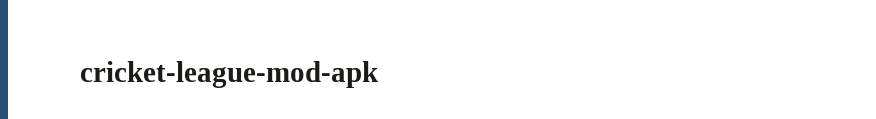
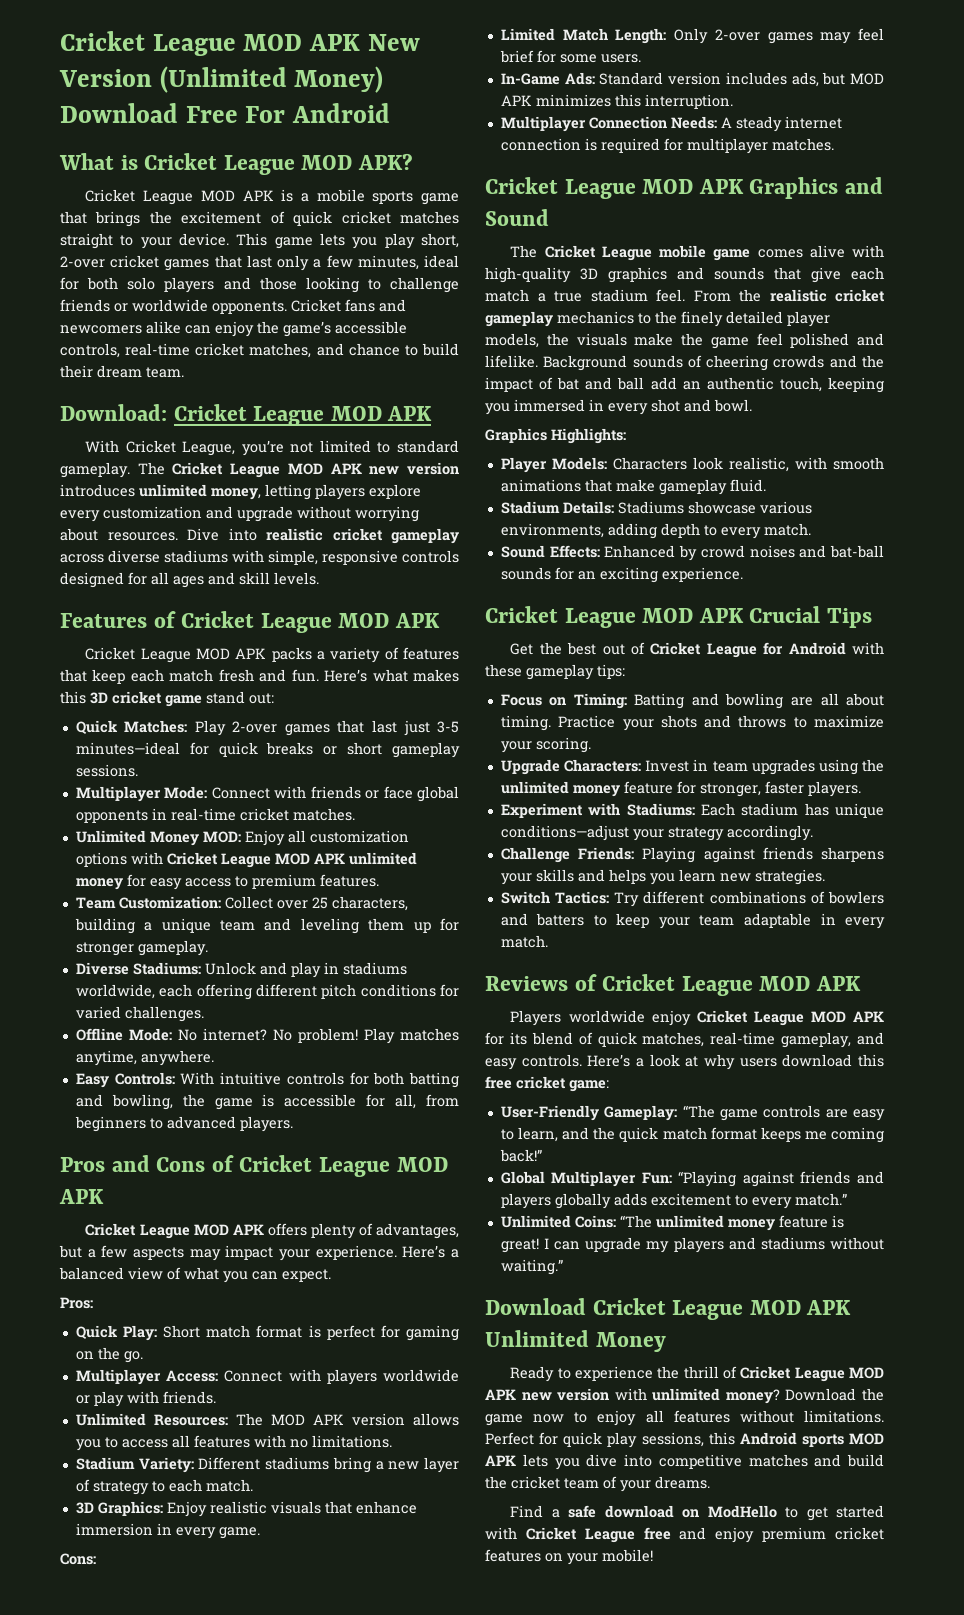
[80,61,379,88] cricket-league-mod-apk -> [60,31,420,56] [59,66,384,93] [60,103,391,123] [59,153,414,175] [85,189,459,205] [60,211,459,227] [60,233,459,249] [60,255,460,271] [60,277,459,293] [60,299,406,314] [60,321,407,337] [60,343,460,358] [60,365,184,378] [60,404,433,426] [85,440,459,456] [60,462,460,478] [60,484,421,500] [60,506,419,522] [60,528,459,544] [60,550,459,565] [60,572,319,588] [60,611,441,633] [85,647,459,663] [60,669,460,684] [60,691,274,707] [75,720,460,736] [75,742,461,758] [75,764,138,777] [75,786,460,802] [75,808,355,823] [75,830,409,846] [75,852,417,868] [75,874,379,890] [75,896,408,911] [74,918,460,934] [75,940,208,956] [75,962,407,978] [75,984,460,1000] [75,1006,204,1022] [75,1028,460,1044] [75,1050,214,1066] [75,1072,460,1088] [75,1094,460,1110] [74,1116,293,1132] [60,1155,448,1177] [59,1189,104,1204] [85,1223,459,1239] [59,1245,459,1261] [59,1267,331,1283] [60,1297,93,1309] [75,1325,460,1341] [75,1347,143,1363] [75,1369,459,1385] [75,1391,216,1407] [75,1413,459,1426] [75,1435,392,1451] [75,1457,460,1473] [75,1479,253,1495] [75,1501,417,1517] [75,1523,260,1539] [60,1553,96,1565] [500,28,884,44] [499,50,641,63] [500,72,884,87] [500,94,733,109] [500,116,842,132] [500,138,834,154] [485,177,884,199] [485,209,549,226] [510,245,884,261] [485,267,884,283] [485,289,885,302] [485,311,830,327] [485,333,884,349] [485,355,884,371] [485,377,884,393] [485,399,752,415] [485,428,626,444] [500,457,884,473] [500,479,766,495] [500,501,812,514] [500,523,811,539] [500,545,884,561] [500,567,743,583] [485,606,873,628] [510,642,884,658] [485,664,625,680] [500,693,884,709] [500,715,884,731] [500,737,591,753] [500,759,884,775] [500,781,861,797] [500,803,885,818] [500,825,813,841] [500,847,884,863] [500,869,825,885] [500,891,884,907] [500,913,885,929] [500,935,548,948] [485,974,862,996] [510,1010,885,1026] [485,1032,884,1048] [485,1054,884,1070] [485,1076,609,1092] [500,1105,886,1121] [500,1127,884,1143] [499,1149,542,1162] [500,1171,884,1187] [500,1193,847,1209] [500,1215,844,1231] [500,1237,884,1253] [500,1259,563,1275] [485,1298,852,1320] [485,1330,666,1352] [510,1366,884,1382] [485,1388,884,1404] [485,1410,884,1426] [485,1432,884,1448] [485,1454,884,1470] [485,1476,710,1492] [510,1505,884,1521] [485,1527,884,1543] [485,1549,653,1565] Cricket League MOD APK New Version (Unlimited Money) Download Free For Android // What is Cricket League MOD APK? // Cricket League MOD APK is a mobile sports game that brings the excitement of quick cricket matches straight to your device. This game lets you play short, 2-over cricket games that last only a few minutes, ideal for both solo players and those looking to challenge friends or worldwide opponents. Cricket fans and newcomers alike can enjoy the game’s accessible controls, real-time cricket matches, and chance to build their dream team. // Download: Cricket League MOD APK // With Cricket League, you’re not limited to standard gameplay. The Cricket League MOD APK new version introduces unlimited money, letting players explore every customization and upgrade without worrying about resources. Dive into realistic cricket gameplay across diverse stadiums with simple, responsive controls designed for all ages and skill levels. // Features of Cricket League MOD APK // Cricket League MOD APK packs a variety of features that keep each match fresh and fun. Here’s what makes this 3D cricket game stand out: // Quick Matches: Play 2-over games that last just 3-5 minutes—ideal for quick breaks or short gameplay sessions. // Multiplayer Mode: Connect with friends or face global opponents in real-time cricket matches. // Unlimited Money MOD: Enjoy all customization options with Cricket League MOD APK unlimited money for easy access to premium features. // Team Customization: Collect over 25 characters, building a unique team and leveling them up for stronger gameplay. // Diverse Stadiums: Unlock and play in stadiums worldwide, each offering different pitch conditions for varied challenges. // Offline Mode: No internet? No problem! Play matches anytime, anywhere. // Easy Controls: With intuitive controls for both batting and bowling, the game is accessible for all, from beginners to advanced players. // Pros and Cons of Cricket League MOD APK // Cricket League MOD APK offers plenty of advantages, but a few aspects may impact your experience. Here’s a balanced view of what you can expect. // Pros: // Quick Play: Short match format is perfect for gaming on the go. // Multiplayer Access: Connect with players worldwide or play with friends. // Unlimited Resources: The MOD APK version allows you to access all features with no limitations. // Stadium Variety: Different stadiums bring a new layer of strategy to each match. // 3D Graphics: Enjoy realistic visuals that enhance immersion in every game. // Cons: // Limited Match Length: Only 2-over games may feel brief for some users. // In-Game Ads: Standard version includes ads, but MOD APK minimizes this interruption. // Multiplayer Connection Needs: A steady internet connection is required for multiplayer matches. // Cricket League MOD APK Graphics and Sound // The Cricket League mobile game comes alive with high-quality 3D graphics and sounds that give each match a true stadium feel. From the realistic cricket gameplay mechanics to the finely detailed player models, the visuals make the game feel polished and lifelike. Background sounds of cheering crowds and the impact of bat and ball add an authentic touch, keeping you immersed in every shot and bowl. // Graphics Highlights: // Player Models: Characters look realistic, with smooth animations that make gameplay fluid. // Stadium Details: Stadiums showcase various environments, adding depth to every match. // Sound Effects: Enhanced by crowd noises and bat-ball sounds for an exciting experience. // Cricket League MOD APK Crucial Tips // Get the best out of Cricket League for Android with these gameplay tips: // Focus on Timing: Batting and bowling are all about timing. Practice your shots and throws to maximize your scoring. // Upgrade Characters: Invest in team upgrades using the unlimited money feature for stronger, faster players. // Experiment with Stadiums: Each stadium has unique conditions—adjust your strategy accordingly. // Challenge Friends: Playing against friends sharpens your skills and helps you learn new strategies. // Switch Tactics: Try different combinations of bowlers and batters to keep your team adaptable in every match. // Reviews of Cricket League MOD APK // Players worldwide enjoy Cricket League MOD APK for its blend of quick matches, real-time gameplay, and easy controls. Here’s a look at why users download this free cricket game: // User-Friendly Gameplay: “The game controls are easy to learn, and the quick match format keeps me coming back!” // Global Multiplayer Fun: “Playing against friends and players globally adds excitement to every match.” // Unlimited Coins: “The unlimited money feature is great! I can upgrade my players and stadiums without waiting.” // Download Cricket League MOD APK Unlimited Money // Ready to experience the thrill of Cricket League MOD APK new version with unlimited money? Download the game now to enjoy all features without limitations. Perfect for quick play sessions, this Android sports MOD APK lets you dive into competitive matches and build the cricket team of your dreams. // Find a safe download on ModHello to get started with Cricket League free and enjoy premium cricket features on your mobile!

